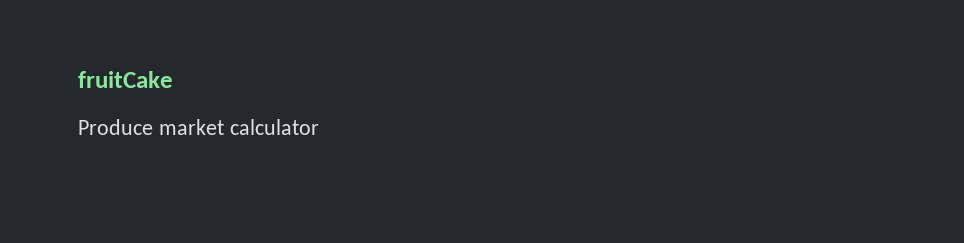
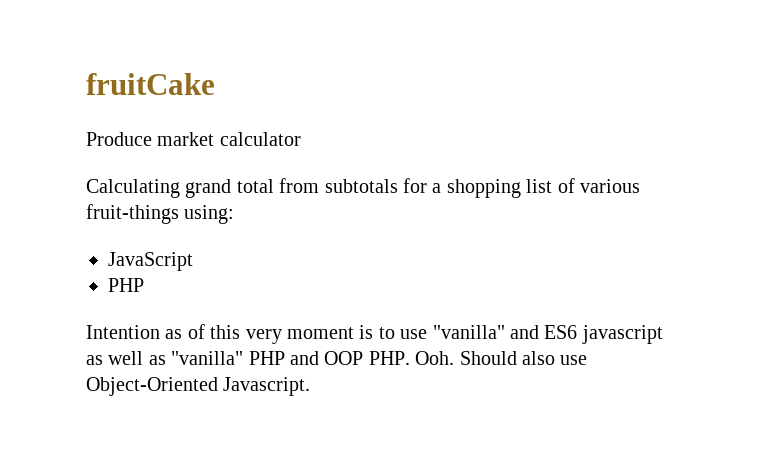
(319, 127) none -> [86,178,640,198] [86,204,235,224] [108,252,193,271] [108,278,144,292] [86,324,663,344] [86,351,588,365] [86,377,311,396] // Calculating grand total from subtotals for a shopping list of various fruit-things using: // JavaScript // PHP // Intention as of this very moment is to use "vanilla" and ES6 javascript as well as "vanilla" PHP and OOP PHP. Ooh. Should also use Object-Oriented Javascript.

